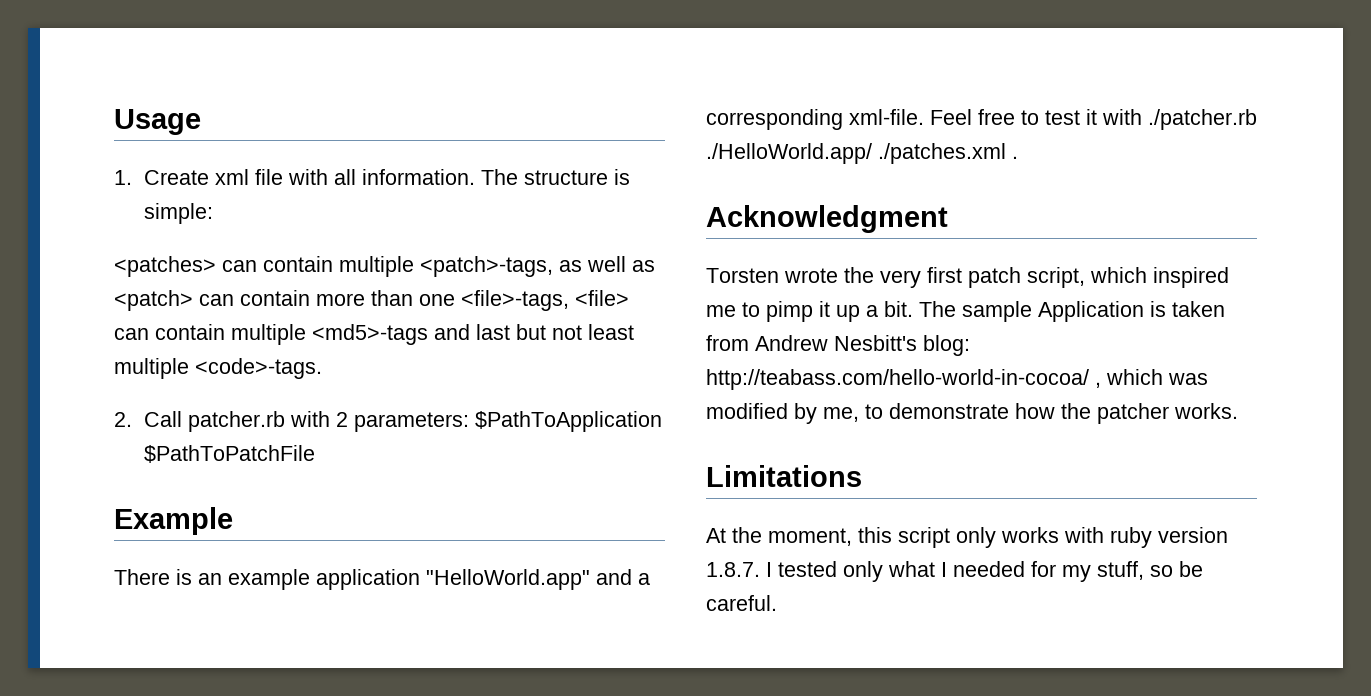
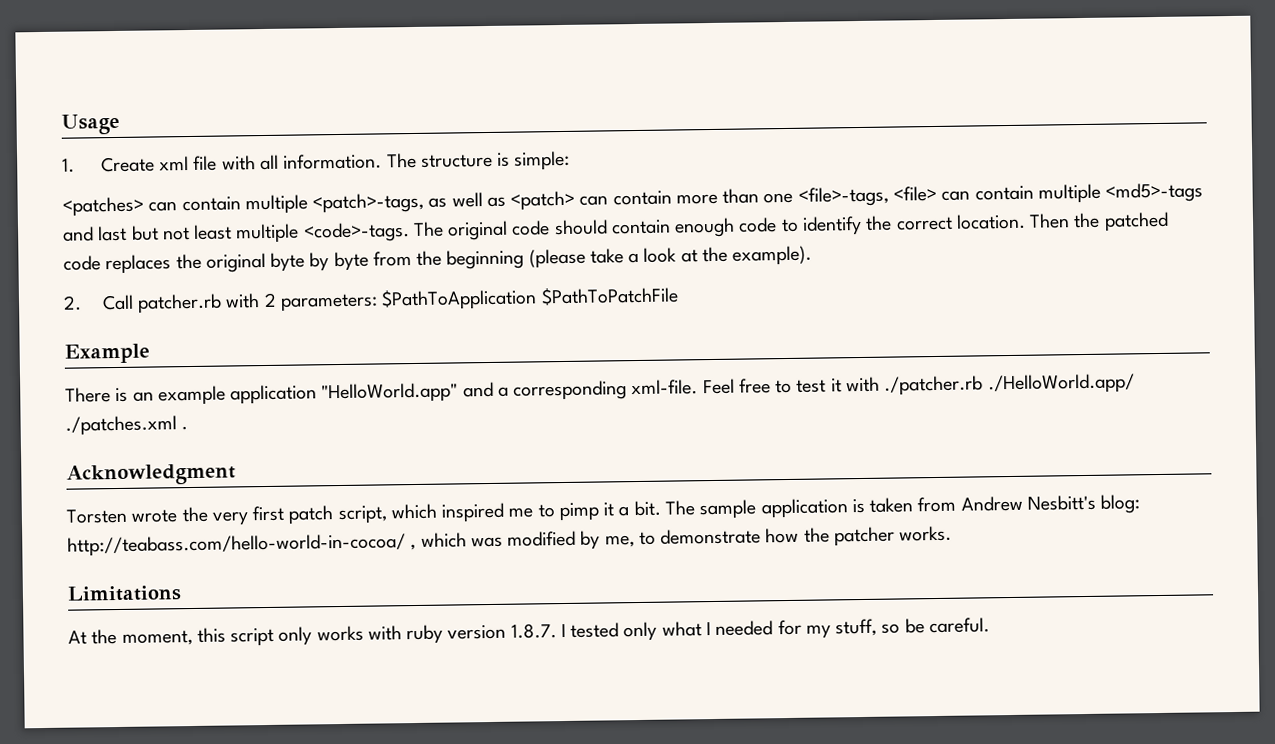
(322, 368) none -> [412,211,1169,241] [63,245,813,275] The original code should contain enough code to identify the correct location. Then the patched code replaces the original byte by byte from the beginning (please take a look at the example).
[836,305,860,322] up -> (615, 509) none
[1038,301,1144,322] Application -> [760,498,848,519] application

